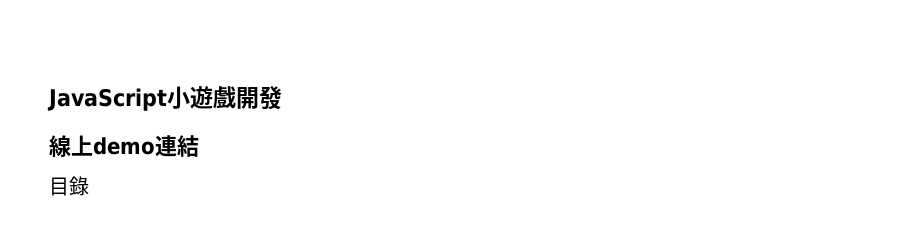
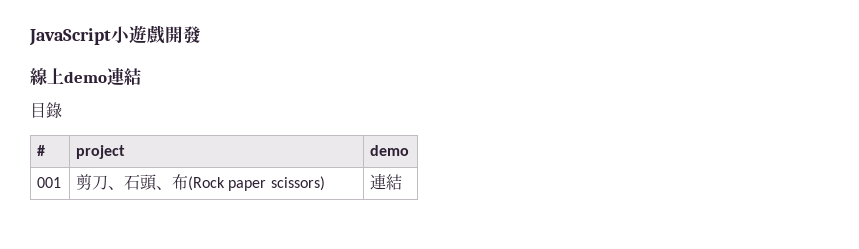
(89, 186) none -> [37,145,46,156] [76,145,126,159] [370,145,410,156] [37,177,62,188] [76,174,325,191] [370,173,403,190] // # | project | demo // 001 | 剪刀、石頭、布(Rock paper scissors) | 連結

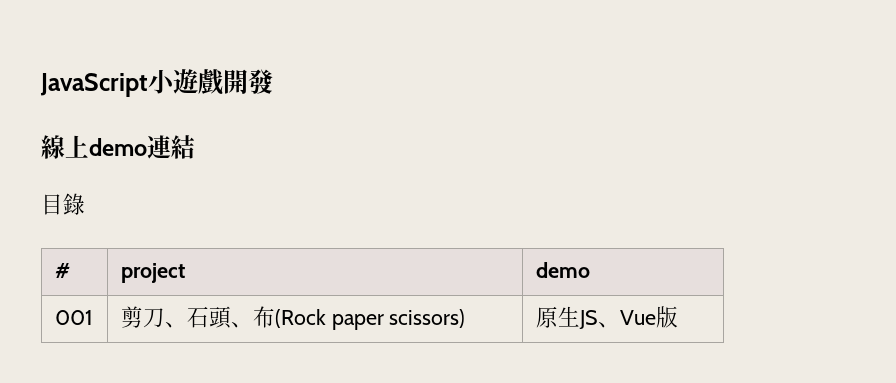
[370,173,403,190] 連結 -> [535,306,678,329] 原生JS、Vue版

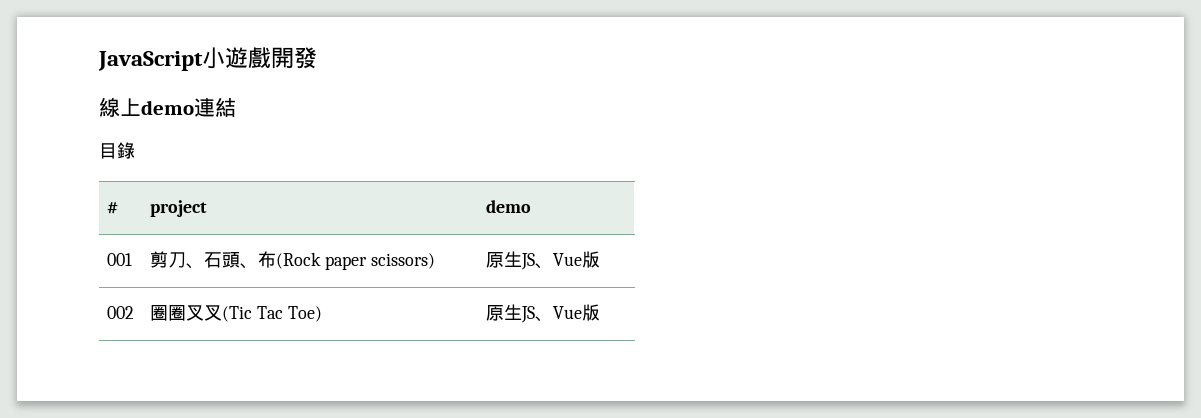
(678, 317) none -> [106,306,134,319] [149,305,322,322] [485,304,600,323] // 002 | 圈圈叉叉(Tic Tac Toe) | 原生JS、Vue版

